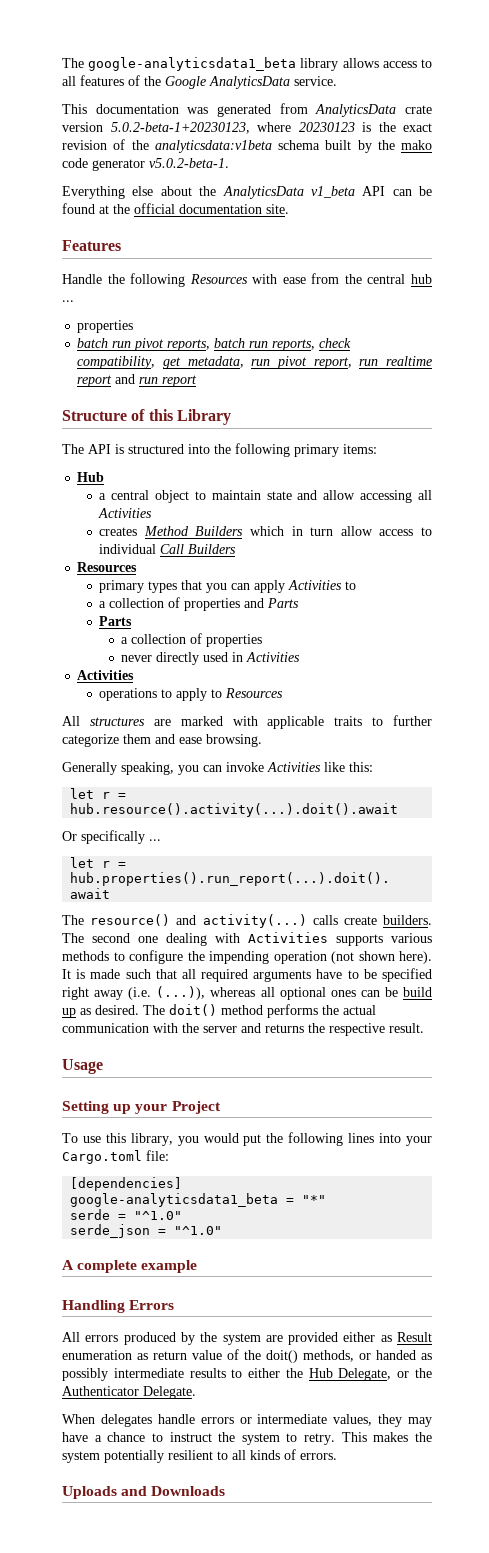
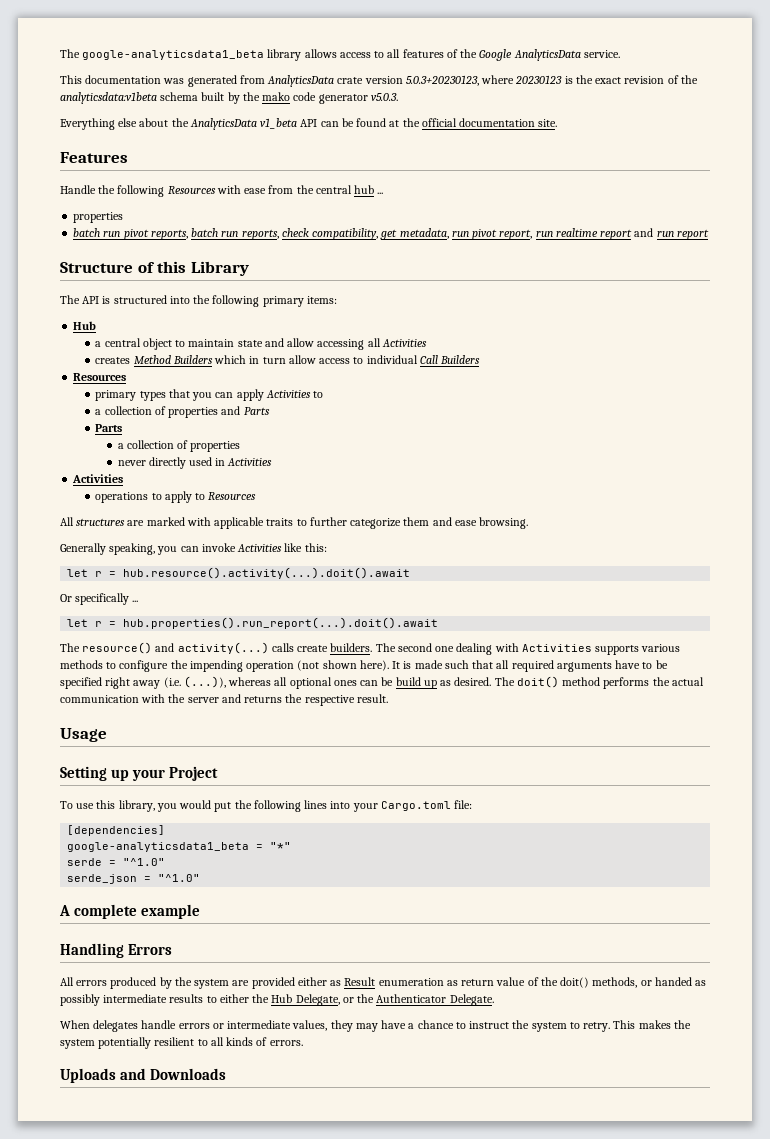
[110,122,250,134] 5.0.2-beta-1+20230123, -> [405,75,479,86] 5.0.3+20230123,
[149,158,229,168] v5.0.2-beta-1. -> [370,93,398,101] v5.0.3.

